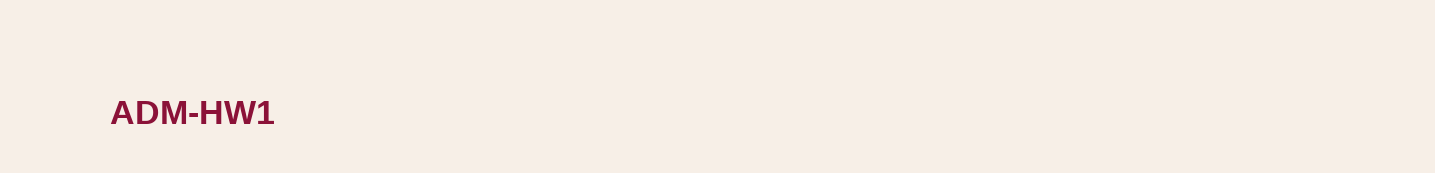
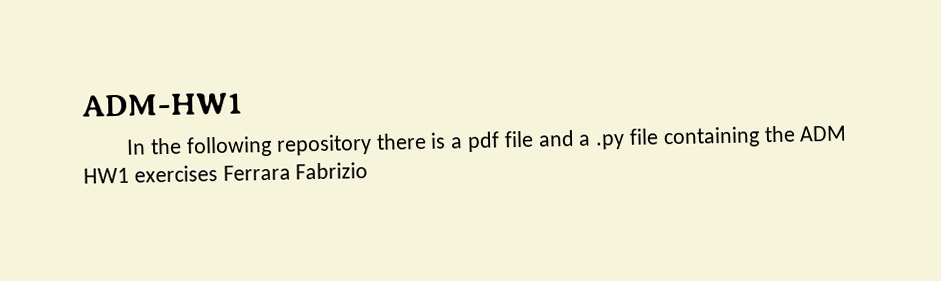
(275, 112) none -> [126,125,848,158] [83,162,369,184] // In the following repository there is a pdf file and a .py file containing the ADM HW1 exercises Ferrara Fabrizio

